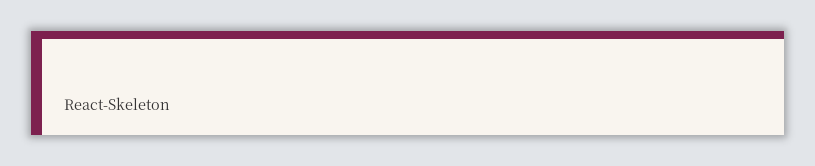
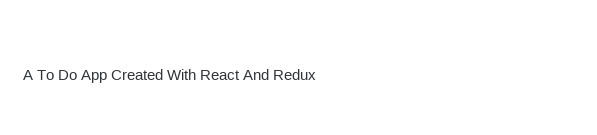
[64,97,170,110] React-Skeleton -> [23,69,317,83] A To Do App Created With React And Redux

